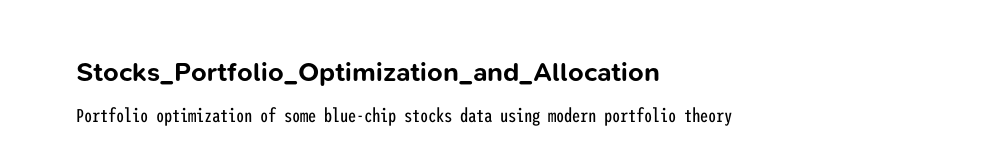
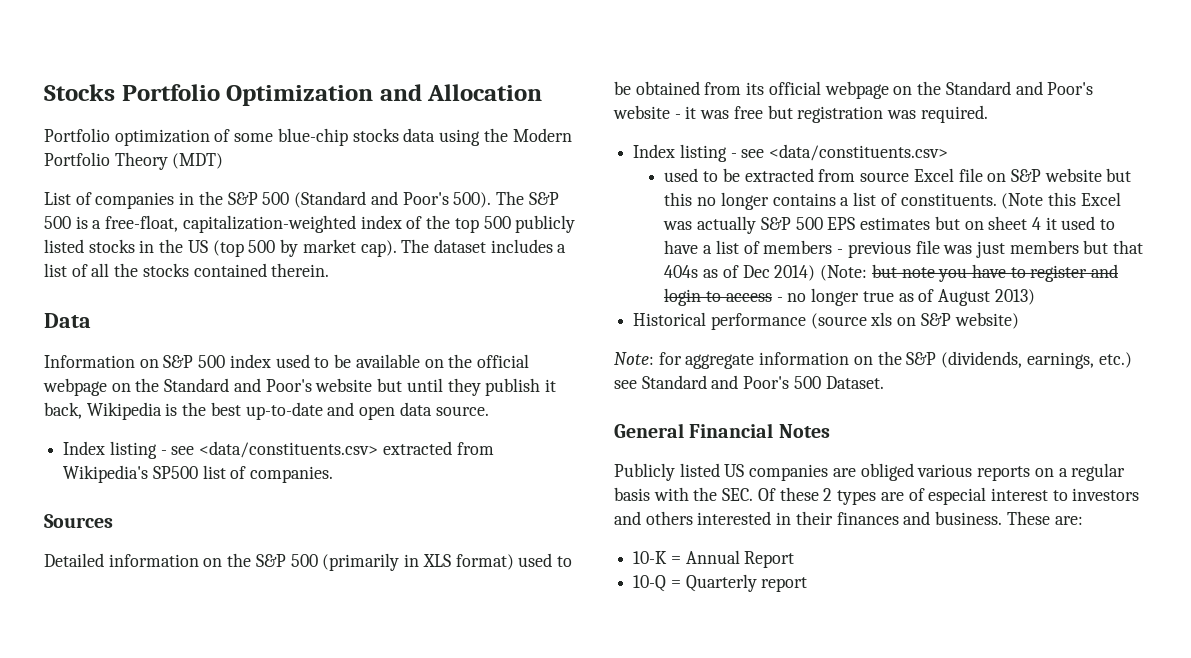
[76,62,660,86] Stocks_Portfolio_Optimization_and_Allocation -> [44,84,543,106] Stocks Portfolio Optimization and Allocation
[548,107,732,126] modern portfolio theory -> [483,128,572,142] [44,152,224,170] [44,191,559,209] [44,215,576,233] [44,239,567,257] [44,263,330,277] [44,313,91,328] [44,354,529,368] [43,378,556,396] [44,402,489,420] [63,441,494,459] [63,465,334,483] [44,514,113,528] [44,553,572,571] [614,81,1094,99] [613,105,988,123] [633,144,949,162] [664,168,1132,182] [664,192,1121,210] [663,216,1116,234] [664,240,1144,258] [664,264,1119,282] [664,288,1035,306] [633,312,1019,330] [614,351,1132,369] [614,375,884,389] [614,423,830,438] [614,463,1126,481] [614,487,1140,505] [614,511,1083,525] [633,550,795,568] [633,574,808,592] the Modern Portfolio Theory (MDT) // List of companies in the S&P 500 (Standard and Poor's 500). The S&P 500 is a free-float, capitalization-weighted index of the top 500 publicly listed stocks in the US (top 500 by market cap). The dataset includes a list of all the stocks contained therein. // Data // Information on S&P 500 index used to be available on the official webpage on the Standard and Poor's website but until they publish it back, Wikipedia is the best up-to-date and open data source. // Index listing - see <data/constituents.csv> extracted from Wikipedia's SP500 list of companies. // Sources // Detailed information on the S&P 500 (primarily in XLS format) used to be obtained from its official webpage on the Standard and Poor's website - it was free but registration was required. // Index listing - see <data/constituents.csv> // used to be extracted from source Excel file on S&P website but this no longer contains a list of constituents. (Note this Excel was actually S&P 500 EPS estimates but on sheet 4 it used to have a list of members - previous file was just members but that 404s as of Dec 2014) (Note: but note you have to register and login to access - no longer true as of August 2013) // Historical performance (source xls on S&P website) // Note: for aggregate information on the S&P (dividends, earnings, etc.) see Standard and Poor's 500 Dataset. // General Financial Notes // Publicly listed US companies are obliged various reports on a regular basis with the SEC. Of these 2 types are of especial interest to investors and others interested in their finances and business. These are: // 10-K = Annual Report // 10-Q = Quarterly report

